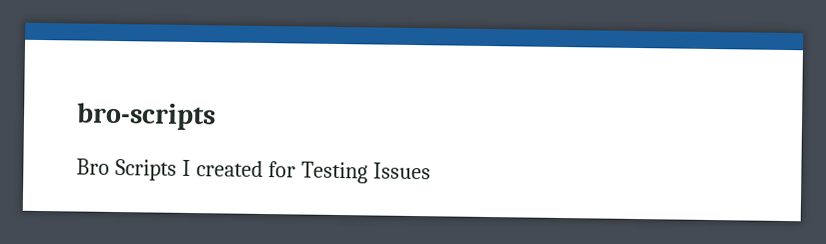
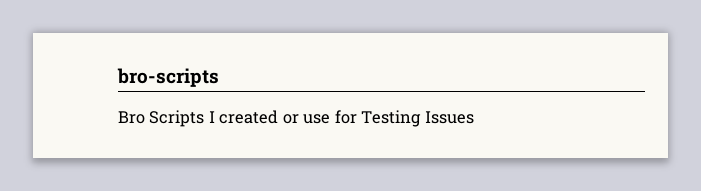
(263, 168) none -> [282,114,331,124] or use

